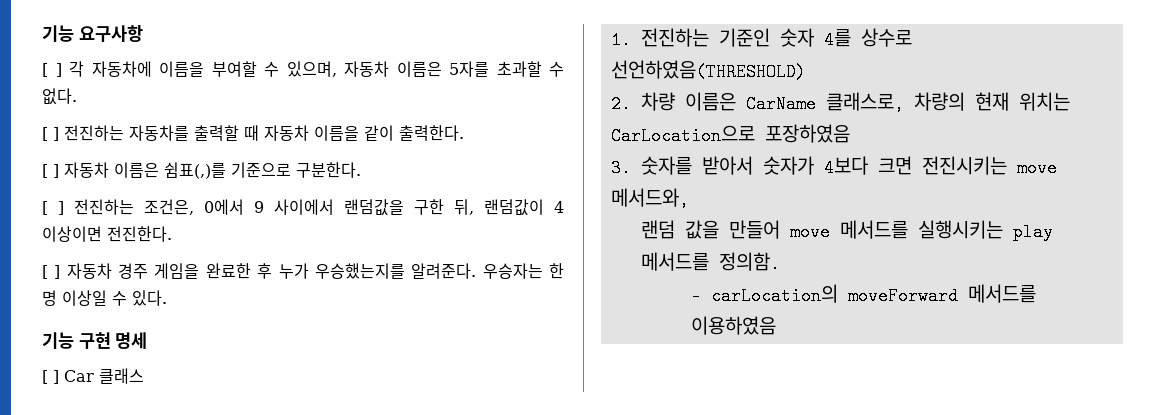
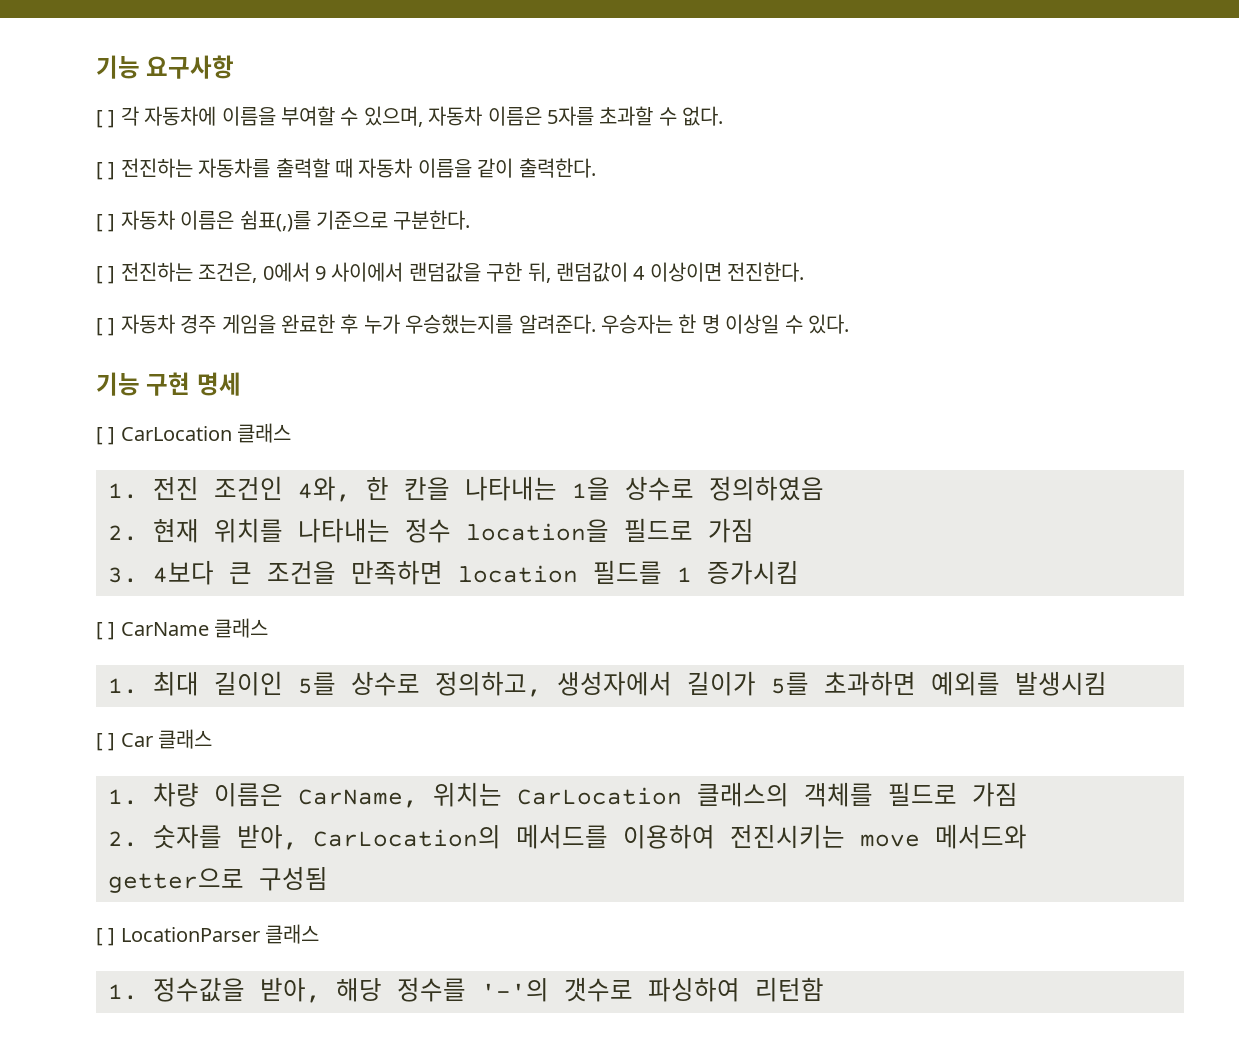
(148, 340) none -> [96,423,292,445] [108,476,824,502] [108,518,754,543] [108,560,799,585] [96,618,269,640] [108,671,1107,697] // [ ] CarLocation 클래스 // 1. 전진 조건인 4와, 한 칸을 나타내는 1을 상수로 정의하였음 // 2. 현재 위치를 나타내는 정수 location을 필드로 가짐 // 3. 4보다 큰 조건을 만족하면 location 필드를 1 증가시킴 // [ ] CarName 클래스 // 1. 최대 길이인 5를 상수로 정의하고, 생성자에서 길이가 5를 초과하면 예외를 발생시킴
[640,28,912,49] [610,60,806,81] [610,92,1070,113] [610,124,850,145] [610,156,1057,177] [610,188,689,209] [640,220,1053,241] [640,252,780,273] [690,284,1036,305] [690,316,776,335] 전진하는 기준인 숫자 4를 상수로 선언하였음(THRESHOLD) // 2. 차량 이름은 CarName 클래스로, 차량의 현재 위치는 CarLocation으로 포장하였음 // 3. 숫자를 받아서 숫자가 4보다 크면 전진시키는 move 메서드와, // 랜덤 값을 만들어 move 메서드를 실행시키는 play 메서드를 정의함. // - carLocation의 moveForward 메서드를 이용하였음 -> [153,782,1018,808] [108,824,1027,850] [108,866,328,893] [96,924,320,946] [108,977,824,1003] 차량 이름은 CarName, 위치는 CarLocation 클래스의 객체를 필드로 가짐 // 2. 숫자를 받아, CarLocation의 메서드를 이용하여 전진시키는 move 메서드와 getter으로 구성됨 // [ ] LocationParser 클래스 // 1. 정수값을 받아, 해당 정수를 '-'의 갯수로 파싱하여 리턴함

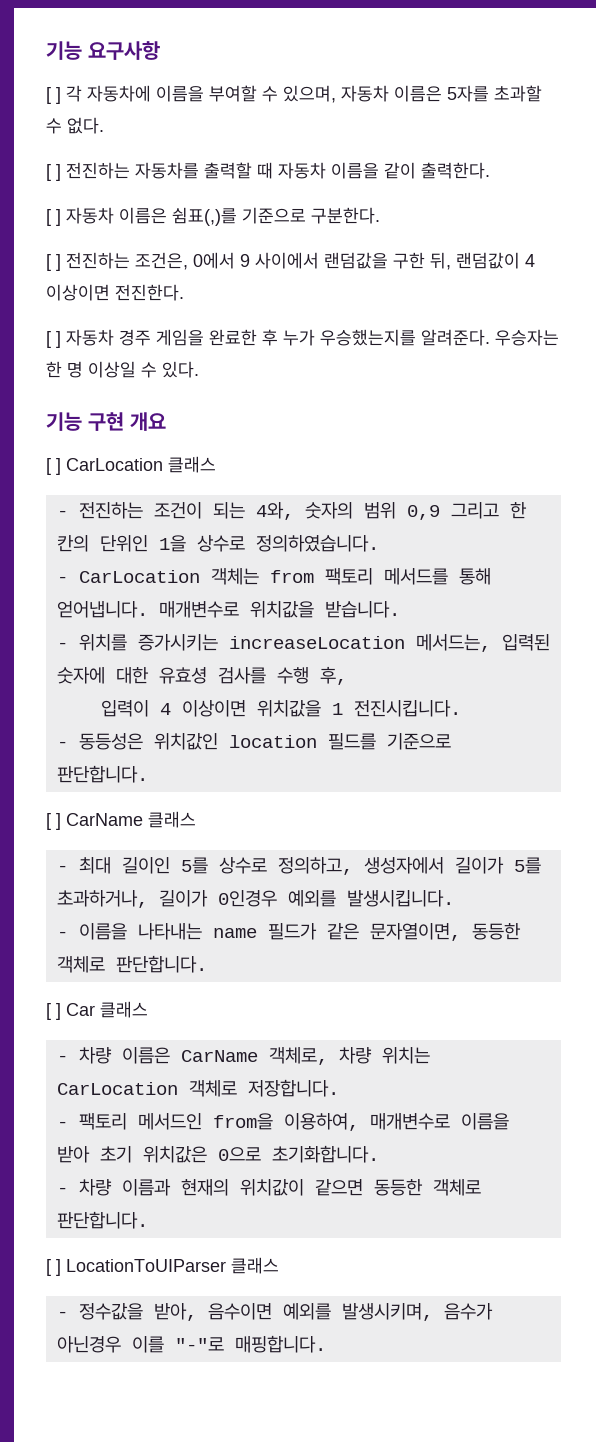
[196,372,241,396] 명세 -> [130,412,166,431] 개요
[108,476,824,502] [108,518,754,543] [108,560,799,585] 1. 전진 조건인 4와, 한 칸을 나타내는 1을 상수로 정의하였음 // 2. 현재 위치를 나타내는 정수 location을 필드로 가짐 // 3. 4보다 큰 조건을 만족하면 location 필드를 1 증가시킴 -> [56,502,527,520] [56,535,379,552] [56,568,491,585] [56,601,400,618] [56,634,550,652] [56,666,347,685] [100,700,461,717] [56,733,451,750] [56,765,148,783] - 전진하는 조건이 되는 4와, 숫자의 범위 0,9 그리고 한 칸의 단위인 1을 상수로 정의하였습니다. // - CarLocation 객체는 from 팩토리 메서드를 통해 얻어냅니다. 매개변수로 위치값을 받습니다. // - 위치를 증가시키는 increaseLocation 메서드는, 입력된 숫자에 대한 유효셩 검사를 수행 후, // 입력이 4 이상이면 위치값을 1 전진시킵니다. // - 동등성은 위치값인 location 필드를 기준으로 판단합니다.
[108,678,138,694] 1. -> [56,865,68,872] -
[824,671,1107,696] 초과하면 예외를 발생시킴 -> [56,890,454,908] [56,923,521,941] [56,955,207,973] 초과하거나, 길이가 0인경우 예외를 발생시킵니다. // - 이름을 나타내는 name 필드가 같은 문자열이면, 동등한 객체로 판단합니다.
[108,789,138,805] 1. -> [56,1055,68,1062] -
[298,782,1018,808] [108,824,1027,850] [108,866,328,893] [96,924,320,946] [108,984,138,1000] CarName, 위치는 CarLocation 클래스의 객체를 필드로 가짐 // 2. 숫자를 받아, CarLocation의 메서드를 이용하여 전진시키는 move 메서드와 getter으로 구성됨 // [ ] LocationParser 클래스 // 1. -> [180,1047,430,1065] [56,1079,339,1097] [56,1113,509,1131] [56,1145,379,1163] [56,1179,481,1196] [56,1211,148,1229] [46,1257,279,1276] [56,1311,68,1318] CarName 객체로, 차량 위치는 CarLocation 객체로 저장합니다. // - 팩토리 메서드인 from을 이용하여, 매개변수로 이름을 받아 초기 위치값은 0으로 초기화합니다. // - 차량 이름과 현재의 위치값이 같으면 동등한 객체로 판단합니다. // [ ] LocationToUIParser 클래스 // -
[336,977,824,1002] 해당 정수를 '-'의 갯수로 파싱하여 리턴함 -> [207,1303,493,1321] [56,1335,326,1353] 음수이면 예외를 발생시키며, 음수가 아닌경우 이를 "-"로 매핑합니다.

